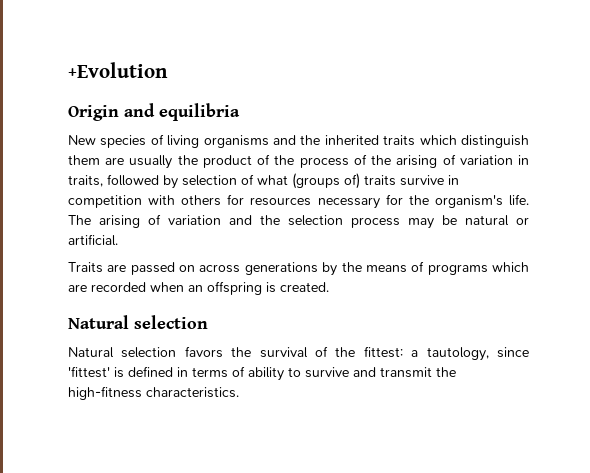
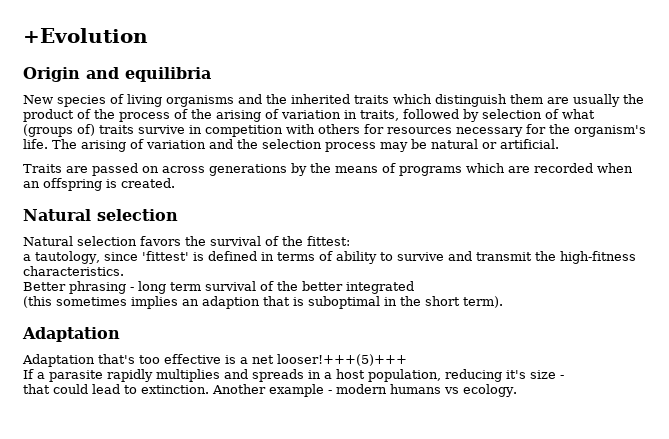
(403, 352) none -> (350, 241) //
(239, 392) none -> [23,281,414,294] [23,296,503,309] [22,327,120,342] [22,354,407,367] [23,369,564,382] [23,384,517,397] // Better phrasing - long term survival of the better integrated // (this sometimes implies an adaption that is suboptimal in the short term). // Adaptation // Adaptation that's too effective is a net looser!+++(5)+++ // If a parasite rapidly multiplies and spreads in a host population, reducing it's size - // that could lead to extinction. Another example - modern humans vs ecology.

